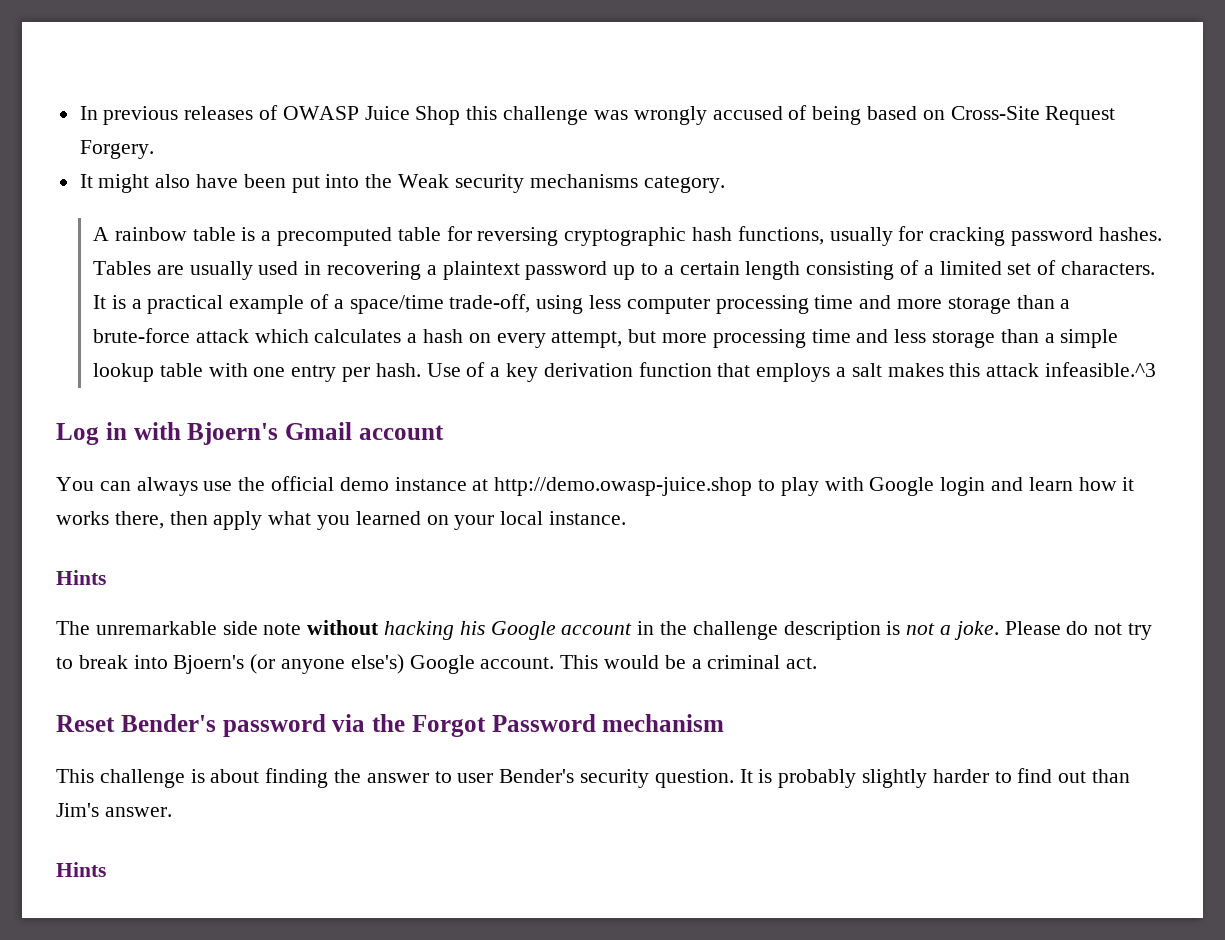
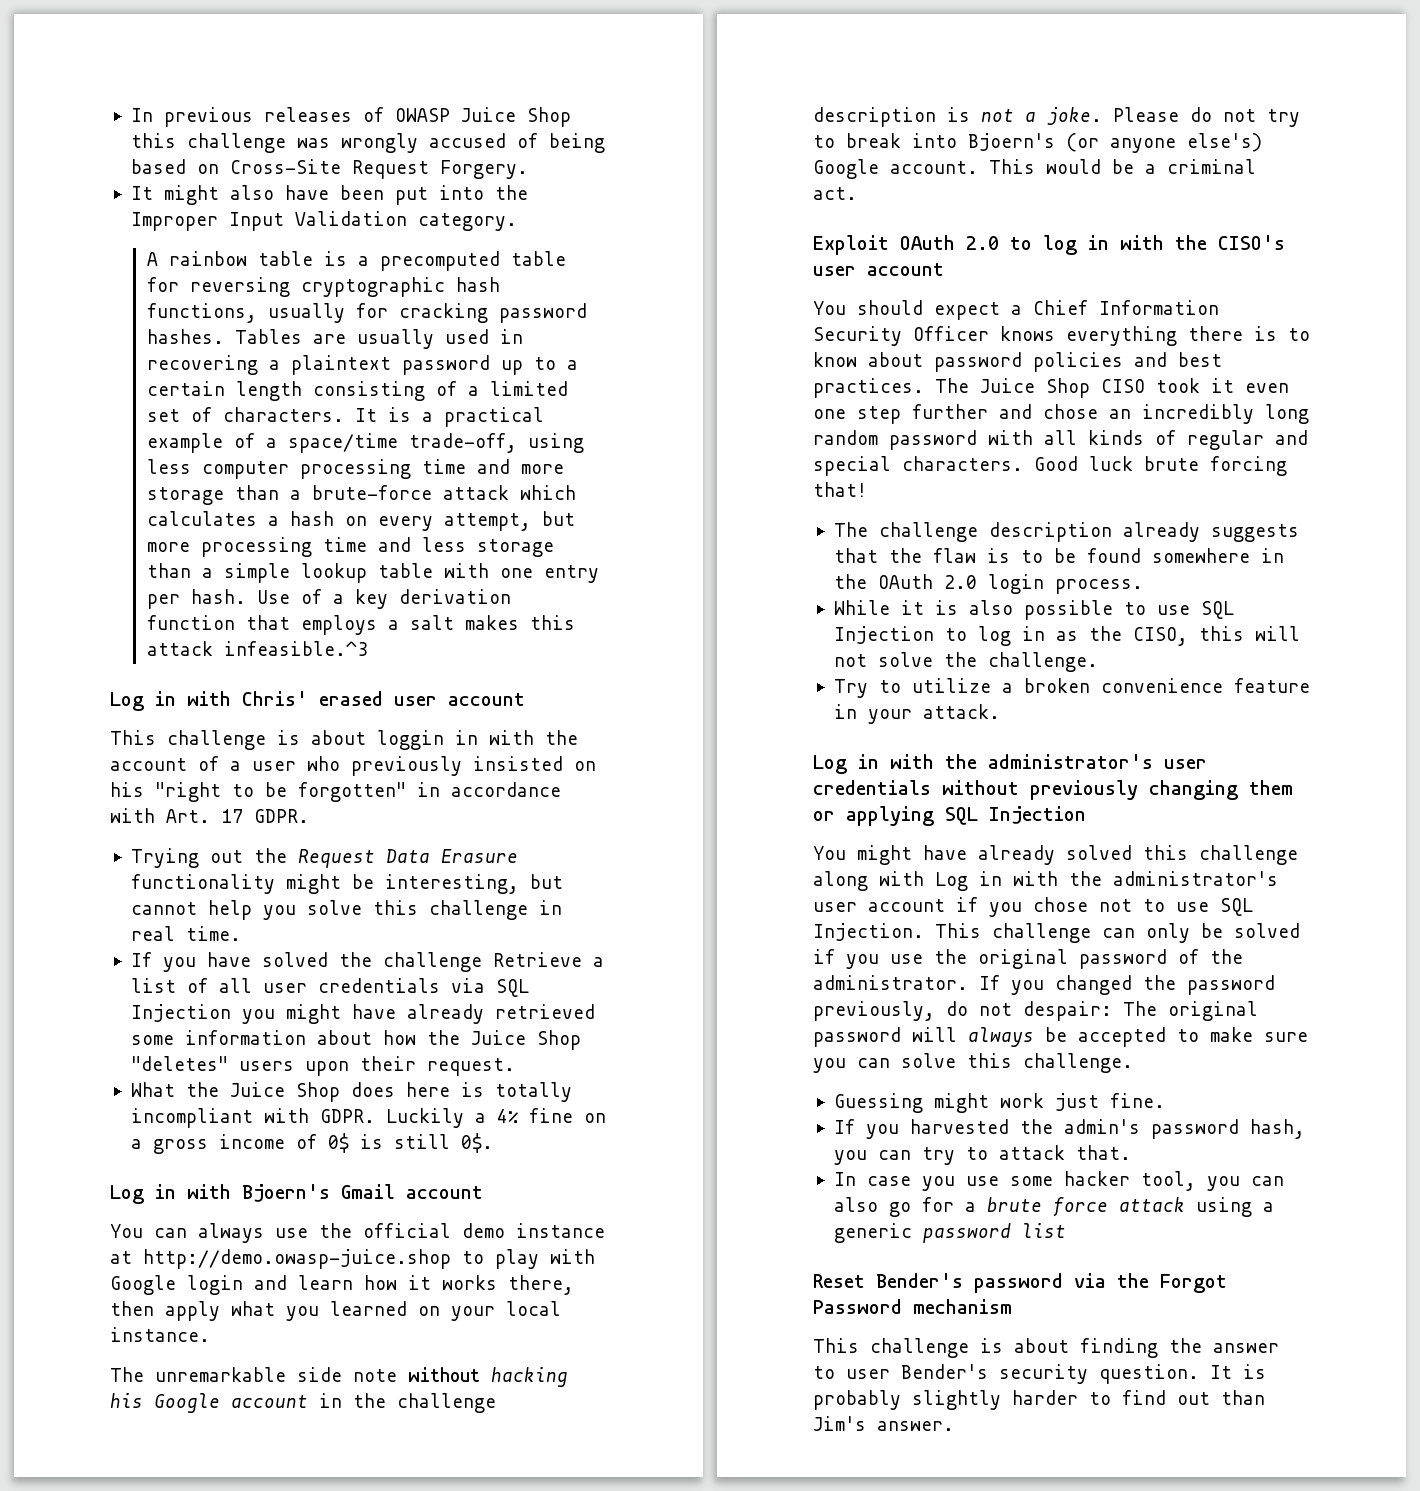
[398,174,638,193] Weak security mechanisms -> [130,211,407,231] Improper Input Validation
(1157, 369) none -> [110,691,525,711] [110,730,578,750] [110,756,596,776] [110,782,561,802] [110,808,309,823] [130,848,518,868] [130,874,563,894] [130,900,562,920] [130,926,241,941] [130,952,604,972] [130,978,529,997] [130,1004,595,1024] [130,1030,581,1050] [130,1056,515,1076] [130,1082,572,1102] [130,1108,606,1128] [130,1133,493,1154] // Log in with Chris' erased user account // This challenge is about loggin in with the account of a user who previously insisted on his "right to be forgotten" in accordance with Art. 17 GDPR. // Trying out the Request Data Erasure functionality might be interesting, but cannot help you solve this challenge in real time. // If you have solved the challenge Retrieve a list of all user credentials via SQL Injection you might have already retrieved some information about how the Juice Shop "deletes" users upon their request. // What the Juice Shop does here is totally incompliant with GDPR. Luckily a 4% fine on a gross income of 0$ is still 0$.
[56,570,106,585] // Hints -> (210, 1334) none
(818, 663) none -> [813,235,1285,255] [813,263,944,276] [813,300,1219,320] [813,326,1310,346] [813,352,1222,372] [813,378,1289,398] [813,404,1309,424] [813,430,1308,450] [813,456,1287,476] [813,482,867,497] [833,522,1299,542] [833,548,1284,563] [833,574,1143,594] [833,600,1234,620] [833,626,1300,646] [833,652,1098,672] [833,678,1310,698] [833,704,1000,724] [813,754,1207,774] [813,780,1293,800] [813,806,1086,826] [813,845,1298,865] [813,871,1278,891] [813,897,1253,917] [813,923,1300,943] [813,949,1243,969] [813,975,1275,995] [813,1001,1258,1021] [813,1027,1308,1047] [813,1053,1133,1073] [833,1093,1165,1113] [833,1119,1305,1139] [833,1145,1131,1165] [833,1171,1284,1191] [833,1197,1274,1217] [833,1223,1066,1243] // Exploit OAuth 2.0 to log in with the CISO's user account // You should expect a Chief Information Security Officer knows everything there is to know about password policies and best practices. The Juice Shop CISO took it even one step further and chose an incredibly long random password with all kinds of regular and special characters. Good luck brute forcing that! // The challenge description already suggests that the flaw is to be found somewhere in the OAuth 2.0 login process. // While it is also possible to use SQL Injection to log in as the CISO, this will not solve the challenge. // Try to utilize a broken convenience feature in your attack. // Log in with the administrator's user credentials without previously changing them or applying SQL Injection // You might have already solved this challenge along with Log in with the administrator's user account if you chose not to use SQL Injection. This challenge can only be solved if you use the original password of the administrator. If you changed the password previously, do not despair: The original password will always be accepted to make sure you can solve this challenge. // Guessing might work just fine. // If you harvested the admin's password hash, you can try to attack that. // In case you use some hacker tool, you can also go for a brute force attack using a generic password list
[56,862,106,877] // Hints -> (954, 1426) none

